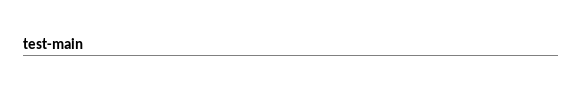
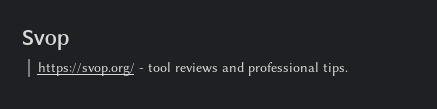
[23,38,83,49] test-main -> [22,30,69,50] [37,62,348,76] Svop // https://svop.org/ - tool reviews and professional tips.

